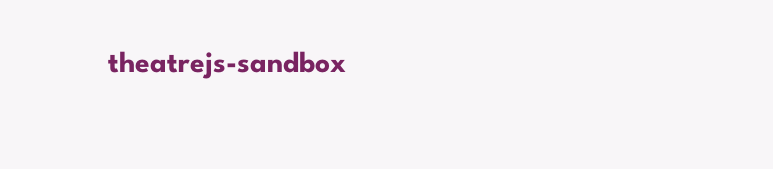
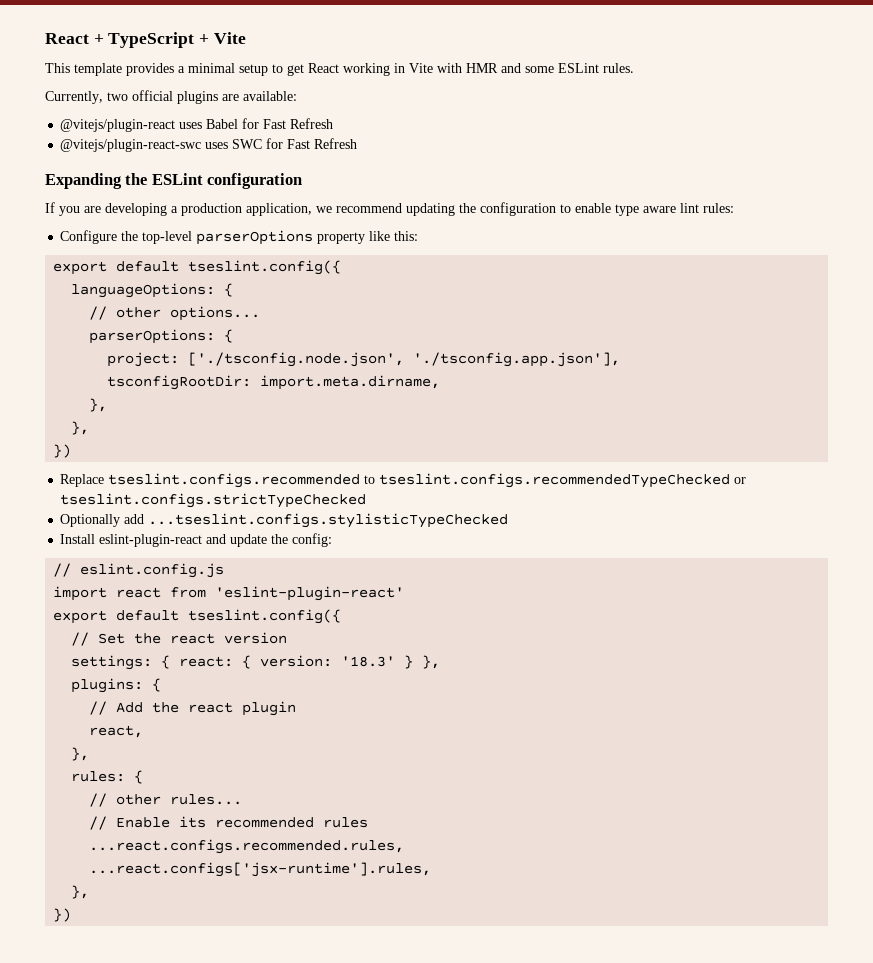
[108,51,346,79] theatrejs-sandbox -> [45,32,246,48] [45,63,634,76] [45,90,297,104] [60,118,334,132] [60,138,358,152] [45,173,303,189] [45,202,734,216] [60,230,419,245] [53,260,342,275] [71,283,234,298] [89,306,261,321] [89,329,234,344] [107,352,621,367] [107,375,441,390] [89,398,108,412] [71,421,90,435] [53,444,72,458] [60,473,747,488] [60,493,367,508] [60,513,509,528] [60,533,333,547] [53,563,225,578] [53,586,405,601] [53,609,342,624] [71,632,288,646] [71,655,441,670] [71,678,162,693] [89,701,297,716] [89,725,144,738] [71,747,90,761] [71,770,144,784] [89,793,243,807] [89,816,369,830] [89,839,405,854] [89,862,432,877] [71,885,90,899] [53,908,72,922] React + TypeScript + Vite // This template provides a minimal setup to get React working in Vite with HMR and some ESLint rules. // Currently, two official plugins are available: // @vitejs/plugin-react uses Babel for Fast Refresh // @vitejs/plugin-react-swc uses SWC for Fast Refresh // Expanding the ESLint configuration // If you are developing a production application, we recommend updating the configuration to enable type aware lint rules: // Configure the top-level parserOptions property like this: // export default tseslint.config({ // languageOptions: { // // other options... // parserOptions: { // project: ['./tsconfig.node.json', './tsconfig.app.json'], // tsconfigRootDir: import.meta.dirname, // }, // }, // }) // Replace tseslint.configs.recommended to tseslint.configs.recommendedTypeChecked or tseslint.configs.strictTypeChecked // Optionally add ...tseslint.configs.stylisticTypeChecked // Install eslint-plugin-react and update the config: // // eslint.config.js // import react from 'eslint-plugin-react' // export default tseslint.config({ // // Set the react version // settings: { react: { version: '18.3' } }, // plugins: { // // Add the react plugin // react, // }, // rules: { // // other rules... // // Enable its recommended rules // ...react.configs.recommended.rules, // ...react.configs['jsx-runtime'].rules, // }, // })

